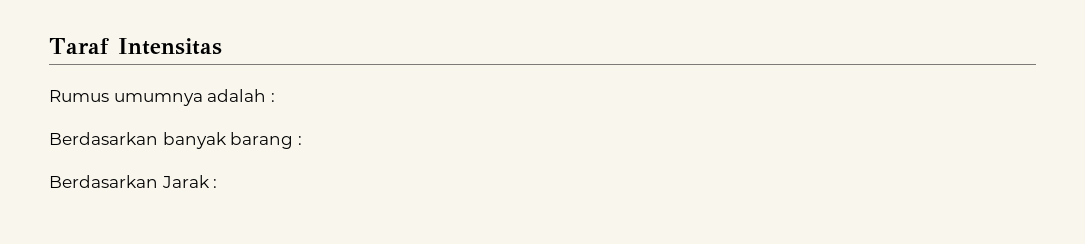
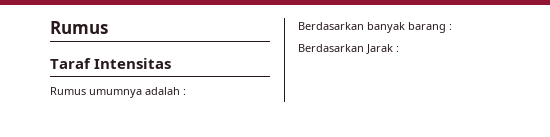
(49, 46) none -> [50,21,108,34] Rumus //

